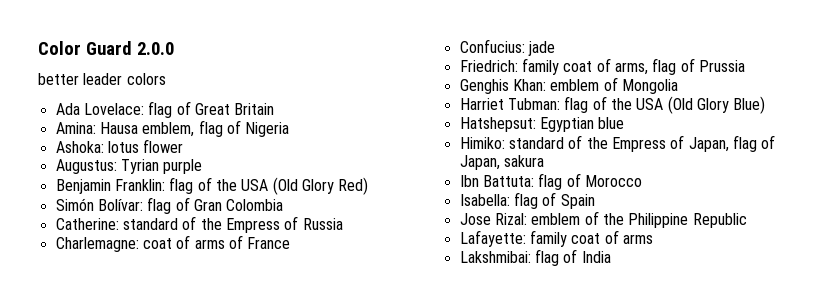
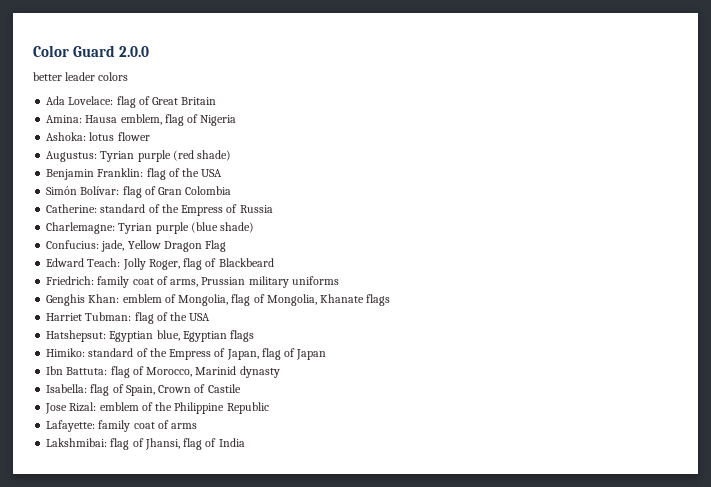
(203, 166) none -> [172,150,232,161] (red shade)
[272,177,369,195] (Old Glory Red) -> (223, 173) none
[142,235,291,249] [459,39,555,56] coat of arms of France // Confucius: jade -> [118,222,255,234] [46,240,227,252] [46,258,274,270] Tyrian purple (blue shade) // Confucius: jade, Yellow Dragon Flag // Edward Teach: Jolly Roger, flag of Blackbeard
[652,58,745,75] flag of Prussia -> [201,276,339,288] Prussian military uniforms
[621,79,678,94] Mongolia -> [178,294,391,306] Mongolia, flag of Mongolia, Khanate flags
[667,96,766,114] (Old Glory Blue) -> (211, 317) none
[598,117,625,129] blue -> [156,330,255,342] blue, Egyptian flags
[459,155,544,170] Japan, sakura -> [296,349,327,360] Japan
[584,175,642,187] Morocco -> [146,366,280,378] Morocco, Marinid dynasty
[560,194,595,209] Spain -> [125,384,241,396] Spain, Crown of Castile
(578, 256) none -> [144,438,217,450] Jhansi, flag of

